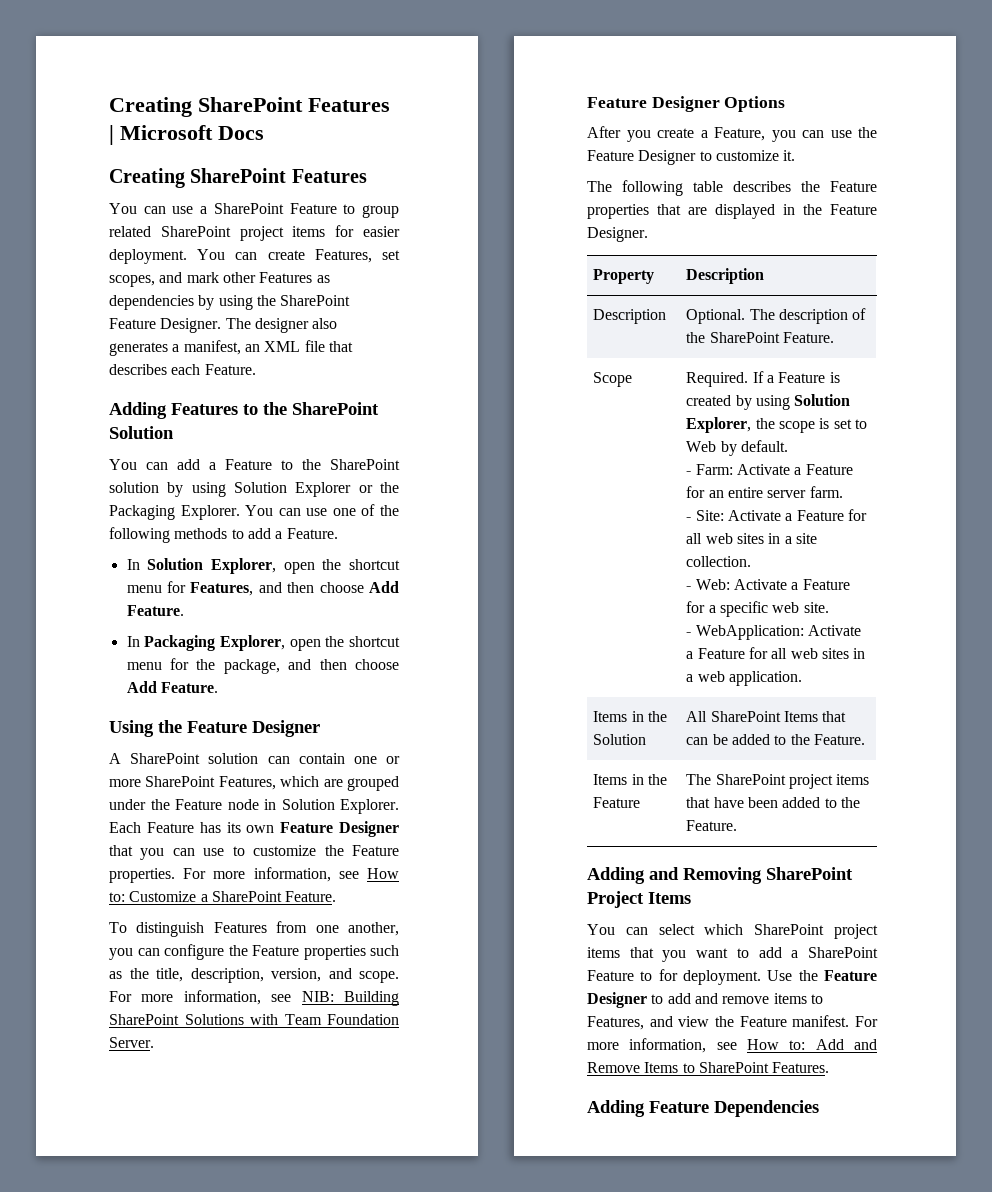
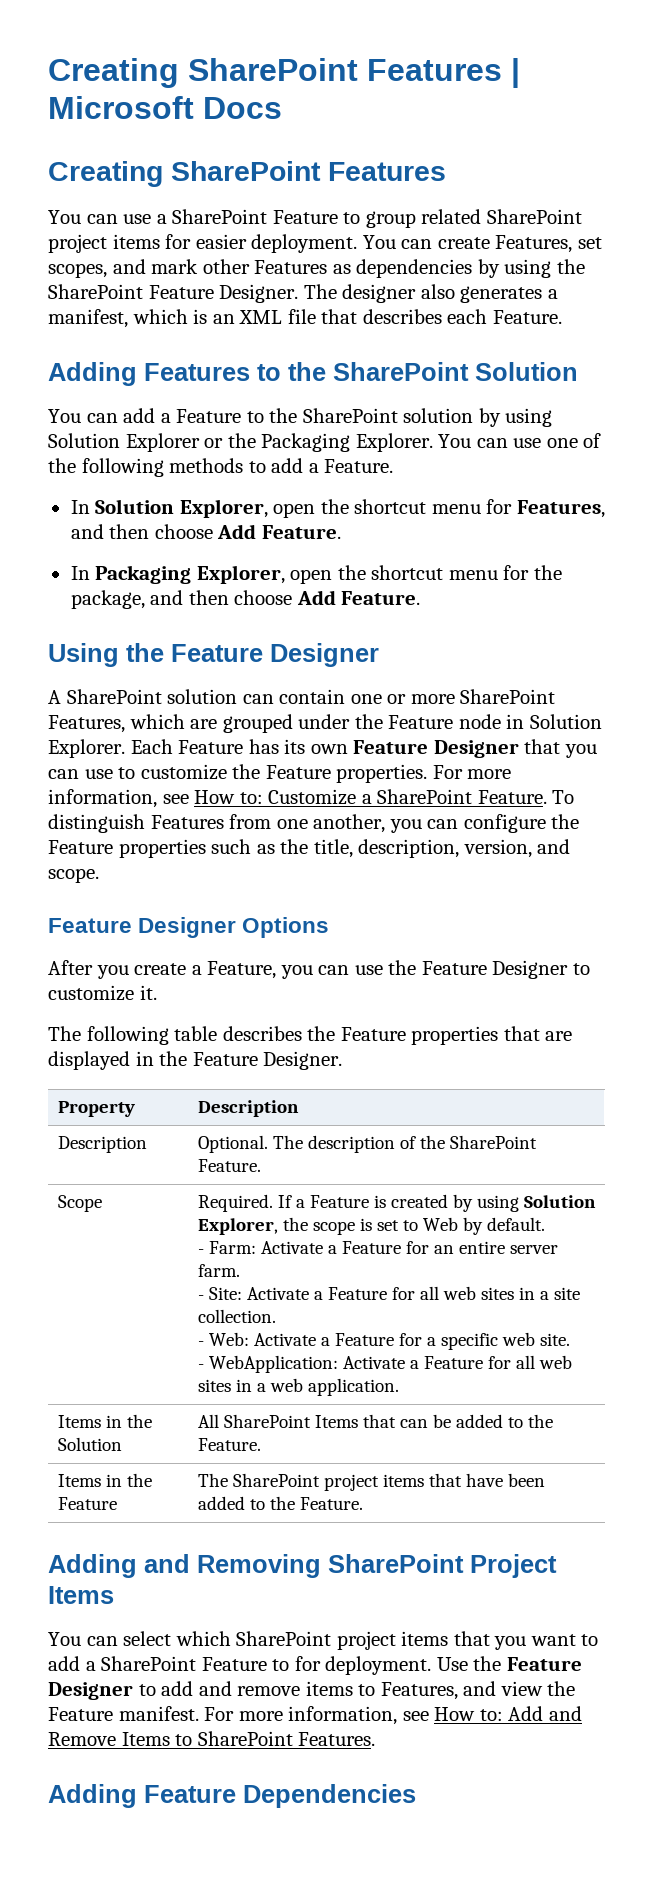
(241, 347) none -> [132,309,208,324] which is
(337, 896) // -> (547, 797) none
[109,990,399,1006] [109,1014,399,1025] [109,1037,154,1048] For more information, see NIB: Building SharePoint Solutions with Team Foundation Server. -> (99, 875) none

